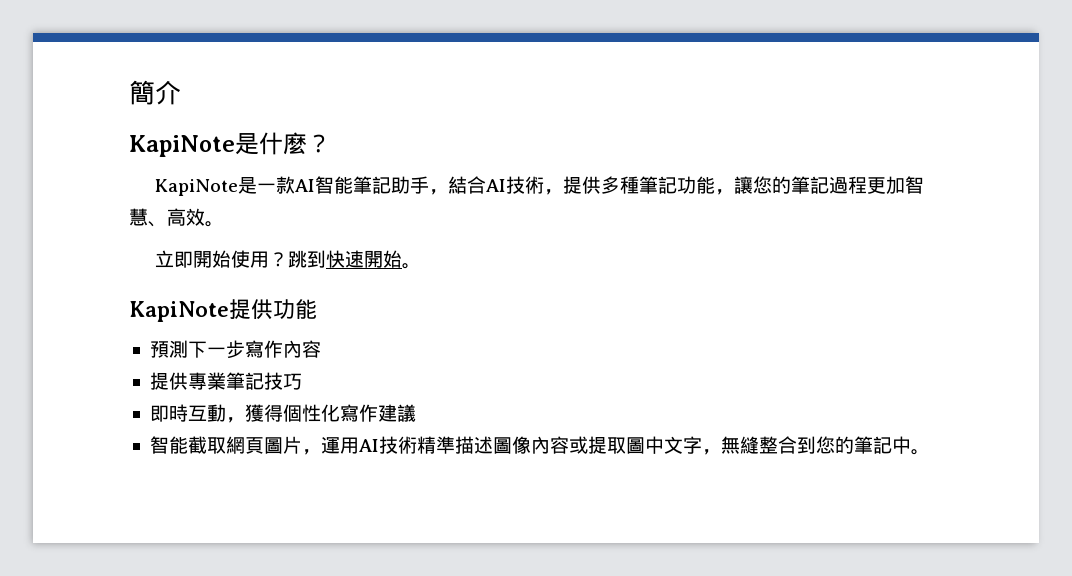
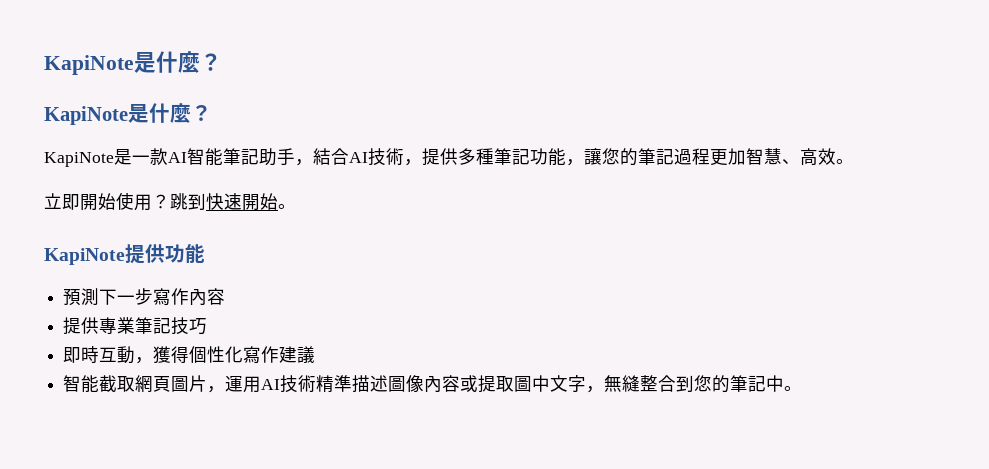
[129,80,181,105] 簡介 -> [44,51,222,75] KapiNote是什麼？

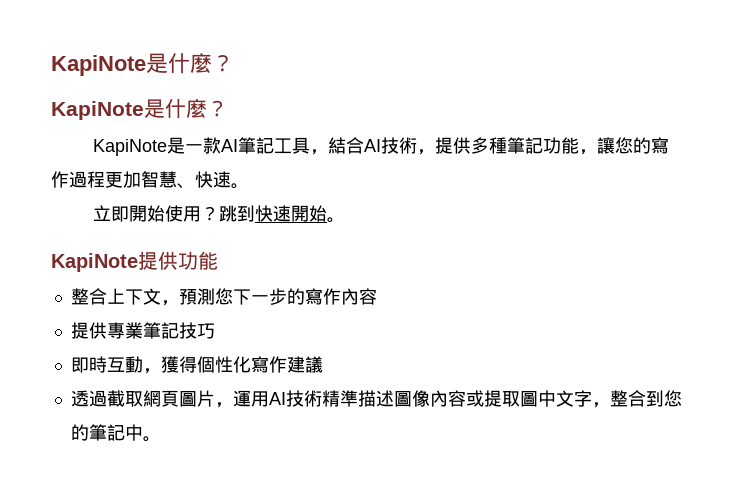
[187,148,295,166] 智能筆記助手 -> [237,137,310,154] 筆記工具
[638,148,674,165] 筆記 -> [650,137,669,154] [51,171,69,188] 寫作
[800,148,836,166] 高效 -> [195,171,231,188] 快速
[63,288,154,306] 預測下一步 -> [70,288,305,306] 整合上下文，預測您下一步的
[63,375,100,393] 智能 -> [70,390,107,407] 透過
[604,375,641,392] 無縫 -> (610, 405) none

